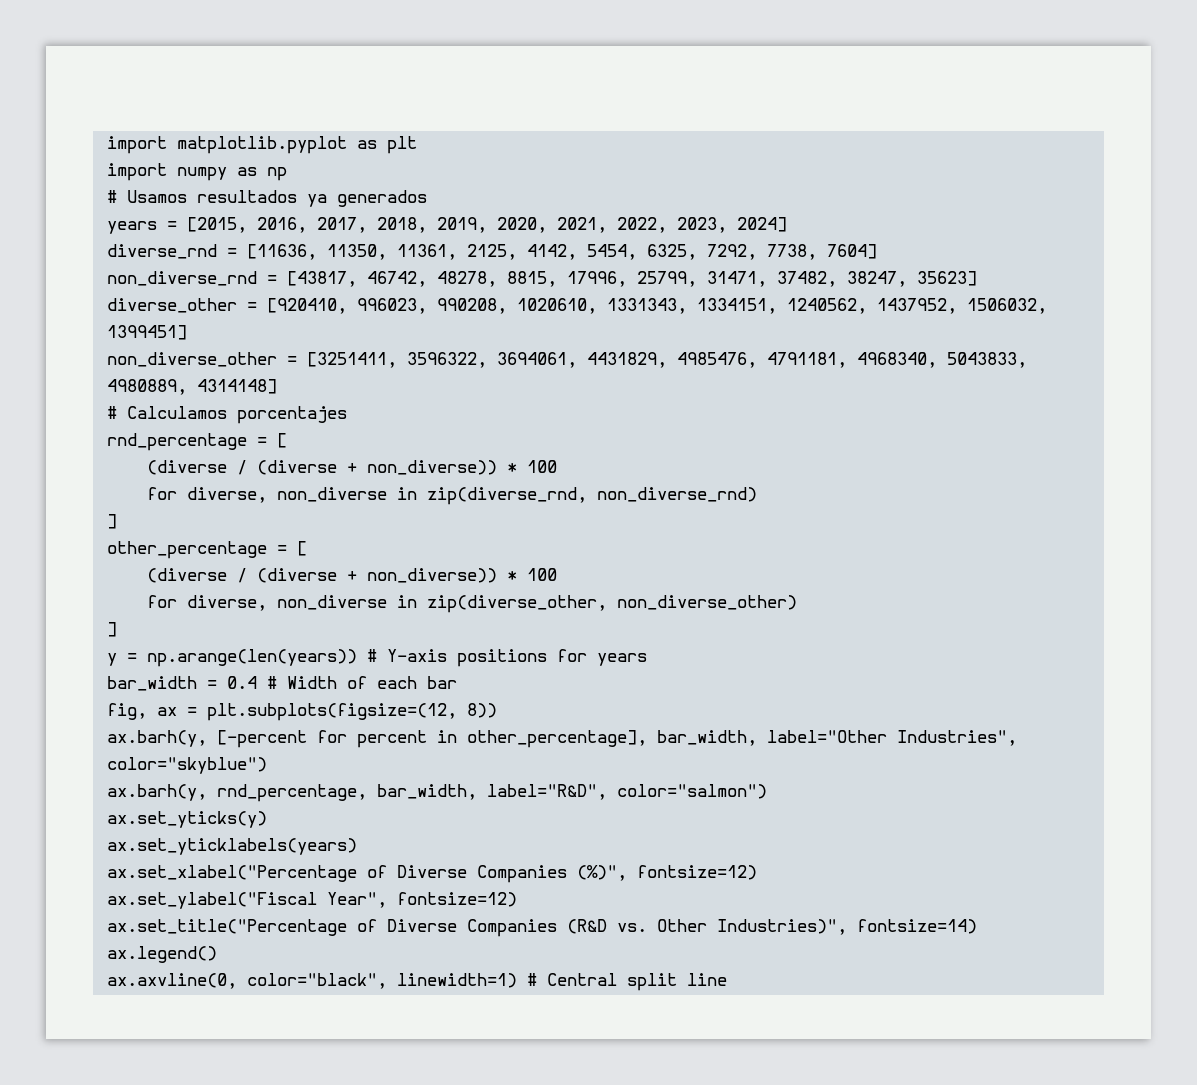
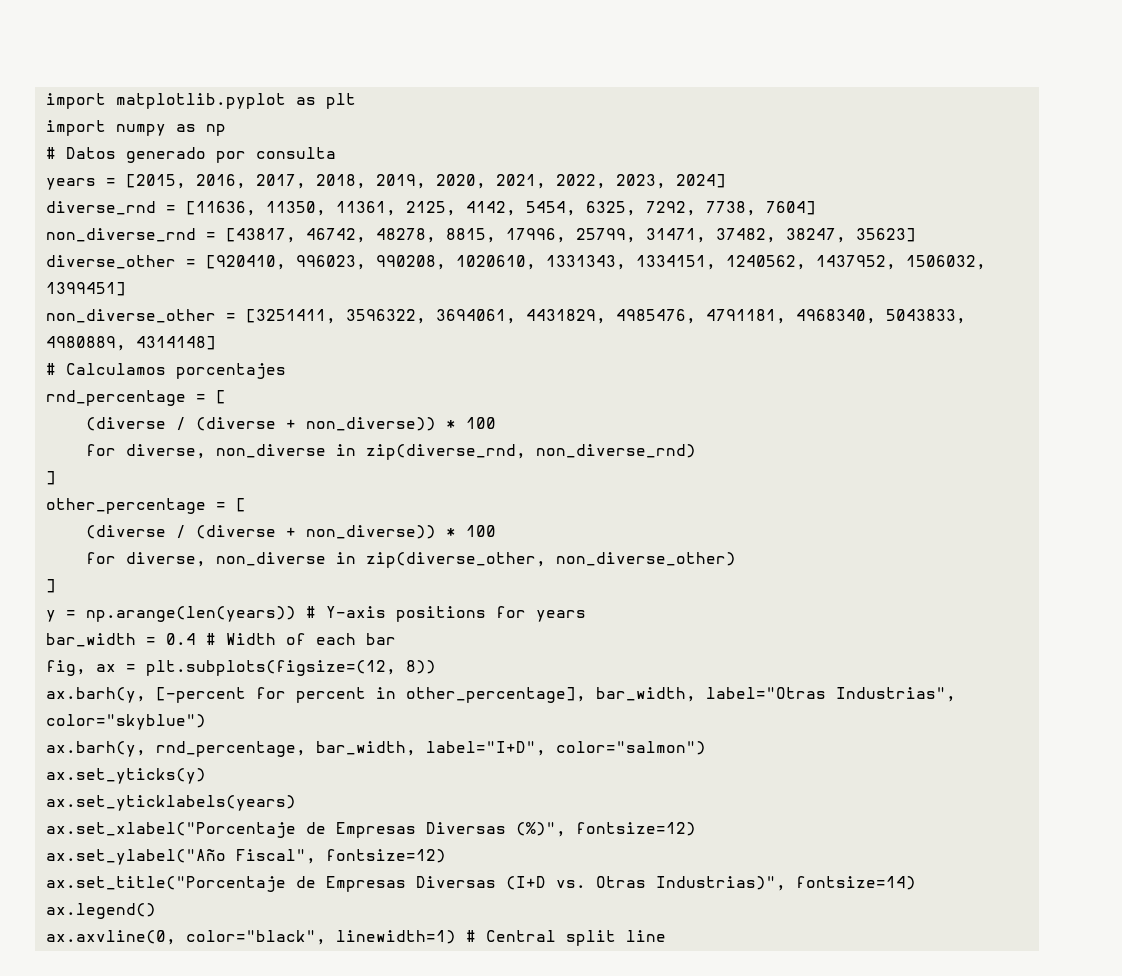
[126,190,427,207] Usamos resultados ya generados -> [65,147,336,163] Datos generado por consulta
[766,730,1017,746] label="Other Industries", -> [705,687,956,702] label="Otras Industrias",
[486,784,607,800] label="R&D", -> [425,741,546,756] label="I+D",
[106,865,567,883] ax.set_xlabel("Percentage of Diverse Companies -> [45,822,506,838] ax.set_xlabel("Porcentaje de Empresas Diversas
[106,892,517,909] [106,919,847,937] ax.set_ylabel("Fiscal Year", fontsize=12) // ax.set_title("Percentage of Diverse Companies (R&D vs. Other Industries)", -> [45,849,446,865] [45,876,786,892] ax.set_ylabel("Año Fiscal", fontsize=12) // ax.set_title("Porcentaje de Empresas Diversas (I+D vs. Otras Industrias)",

